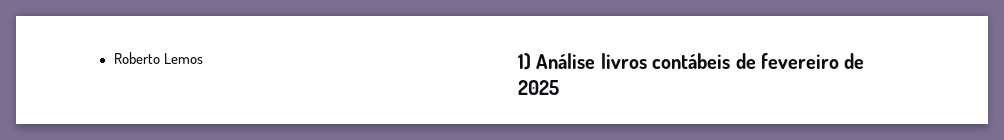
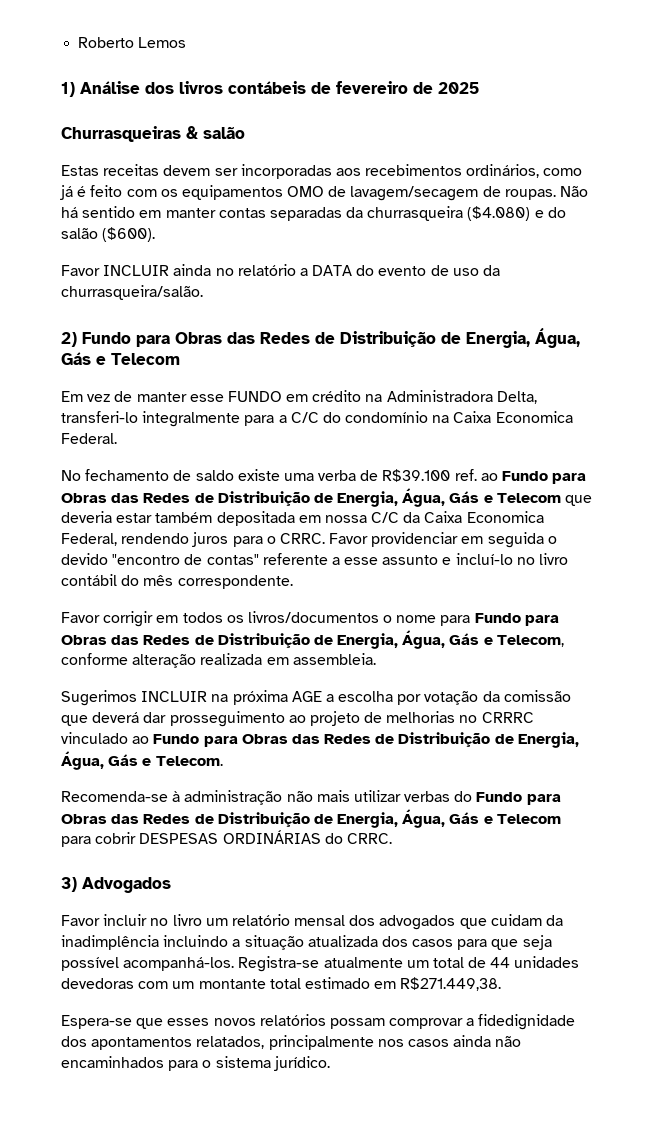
(596, 61) none -> [145,82,174,94] dos
(559, 87) none -> [61,126,245,142] [61,164,583,179] [60,185,589,201] [61,206,566,221] [61,227,156,242] [61,264,501,276] [61,285,203,300] [61,328,580,348] [61,352,180,365] [61,390,537,404] [61,411,573,427] [61,433,117,444] [61,469,587,484] [61,488,593,507] [61,511,544,526] [61,532,557,548] [61,553,569,565] [61,574,293,589] [61,611,559,627] [61,630,564,649] [61,653,376,668] [61,690,571,706] [61,711,534,727] [61,732,579,748] [61,751,223,770] [61,790,561,805] [61,809,561,828] [61,830,392,847] [61,877,171,893] [61,914,564,930] [61,935,552,950] [61,956,580,972] [61,977,502,991] [61,1014,576,1030] [61,1035,522,1050] [61,1056,330,1071] // Churrasqueiras & salão // Estas receitas devem ser incorporadas aos recebimentos ordinários, como já é feito com os equipamentos OMO de lavagem/secagem de roupas. Não há sentido em manter contas separadas da churrasqueira ($4.080) e do salão ($600). // Favor INCLUIR ainda no relatório a DATA do evento de uso da churrasqueira/salão. // 2) Fundo para Obras das Redes de Distribuição de Energia, Água, Gás e Telecom // Em vez de manter esse FUNDO em crédito na Administradora Delta, transferi-lo integralmente para a C/C do condomínio na Caixa Economica Federal. // No fechamento de saldo existe uma verba de R$39.100 ref. ao Fundo para Obras das Redes de Distribuição de Energia, Água, Gás e Telecom que deveria estar também depositada em nossa C/C da Caixa Economica Federal, rendendo juros para o CRRC. Favor providenciar em seguida o devido "encontro de contas" referente a esse assunto e incluí-lo no livro contábil do mês correspondente. // Favor corrigir em todos os livros/documentos o nome para Fundo para Obras das Redes de Distribuição de Energia, Água, Gás e Telecom, conforme alteração realizada em assembleia. // Sugerimos INCLUIR na próxima AGE a escolha por votação da comissão que deverá dar prosseguimento ao projeto de melhorias no CRRRC vinculado ao Fundo para Obras das Redes de Distribuição de Energia, Água, Gás e Telecom. // Recomenda-se à administração não mais utilizar verbas do Fundo para Obras das Redes de Distribuição de Energia, Água, Gás e Telecom para cobrir DESPESAS ORDINÁRIAS do CRRC. // 3) Advogados // Favor incluir no livro um relatório mensal dos advogados que cuidam da inadimplência incluindo a situação atualizada dos casos para que seja possível acompanhá-los. Registra-se atualmente um total de 44 unidades devedoras com um montante total estimado em R$271.449,38. // Espera-se que esses novos relatórios possam comprovar a fidedignidade dos apontamentos relatados, principalmente nos casos ainda não encaminhados para o sistema jurídico.

